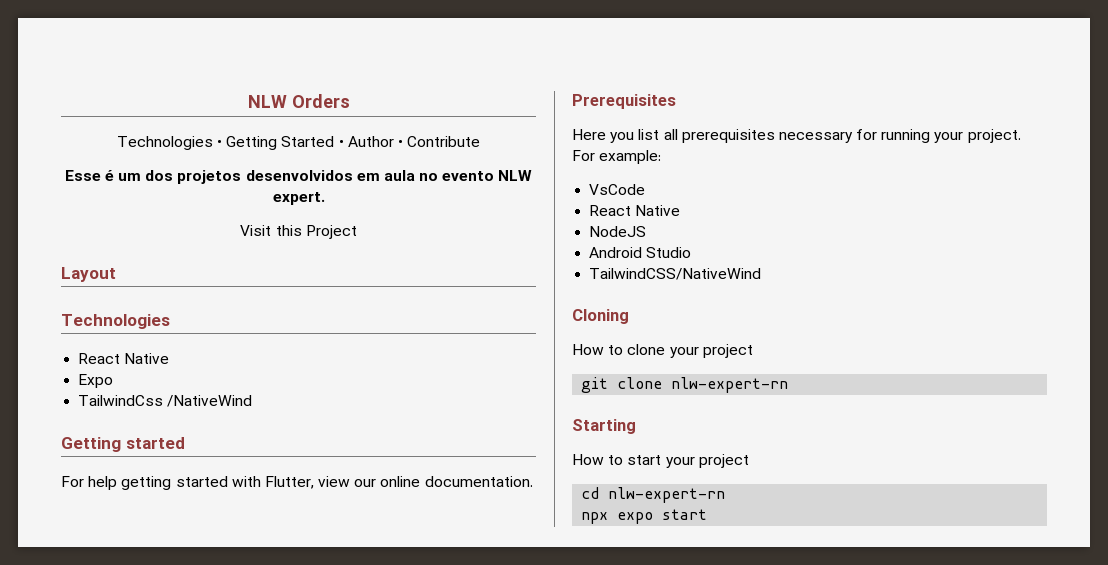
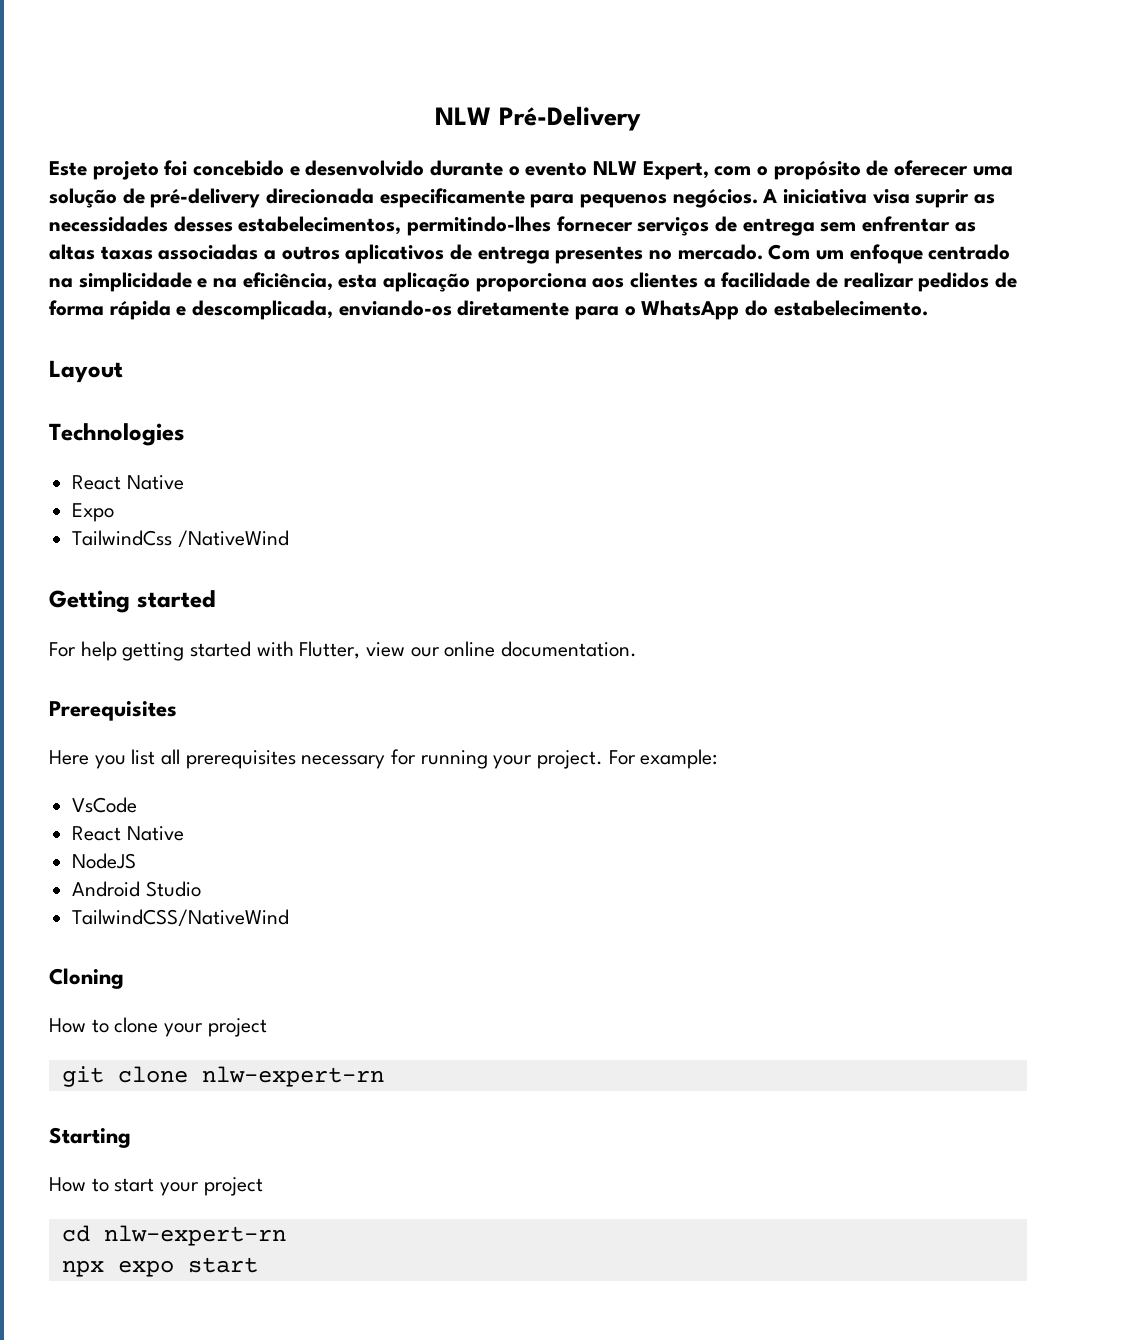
[247,94,350,108] [116,136,481,150] [64,170,533,184] [272,192,325,205] [240,225,357,239] NLW Orders // Technologies • Getting Started • Author • Contribute // Esse é um dos projetos desenvolvidos em aula no evento NLW expert. // Visit this Project -> [435,106,641,131] [49,160,1013,180] [49,188,996,208] [49,216,976,236] [49,244,1011,264] [49,272,1018,292] [49,300,928,320] NLW Pré-Delivery // Este projeto foi concebido e desenvolvido durante o evento NLW Expert, com o propósito de oferecer uma solução de pré-delivery direcionada especificamente para pequenos negócios. A iniciativa visa suprir as necessidades desses estabelecimentos, permitindo-lhes fornecer serviços de entrega sem enfrentar as altas taxas associadas a outros aplicativos de entrega presentes no mercado. Com um enfoque centrado na simplicidade e na eficiência, esta aplicação proporciona aos clientes a facilidade de realizar pedidos de forma rápida e descomplicada, enviando-os diretamente para o WhatsApp do estabelecimento.

